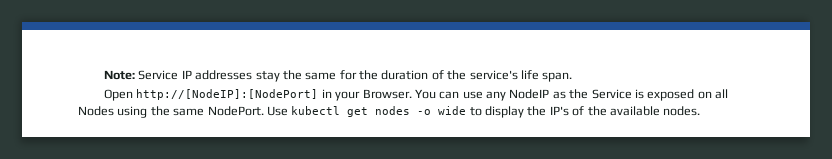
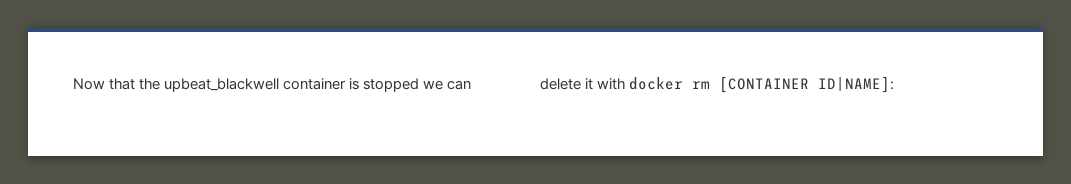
[104,70,573,82] [104,89,729,101] [78,106,701,118] Note: Service IP addresses stay the same for the duration of the service's life span. // Open http://[NodeIP]:[NodePort] in your Browser. You can use any NodeIP as the Service is exposed on all Nodes using the same NodePort. Use kubectl get nodes -o wide to display the IP's of the available nodes. -> [73,76,895,93] Now that the upbeat_blackwell container is stopped we can delete it with docker rm [CONTAINER ID|NAME]:

